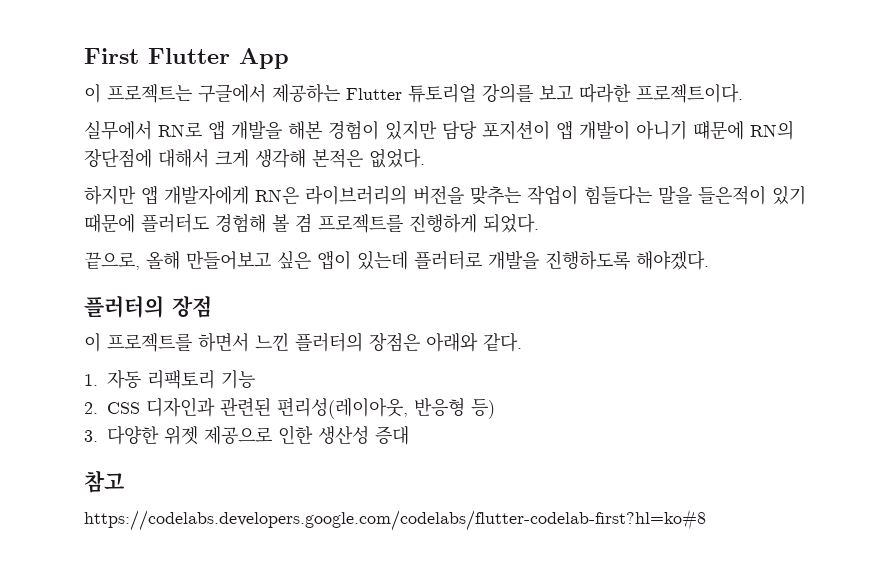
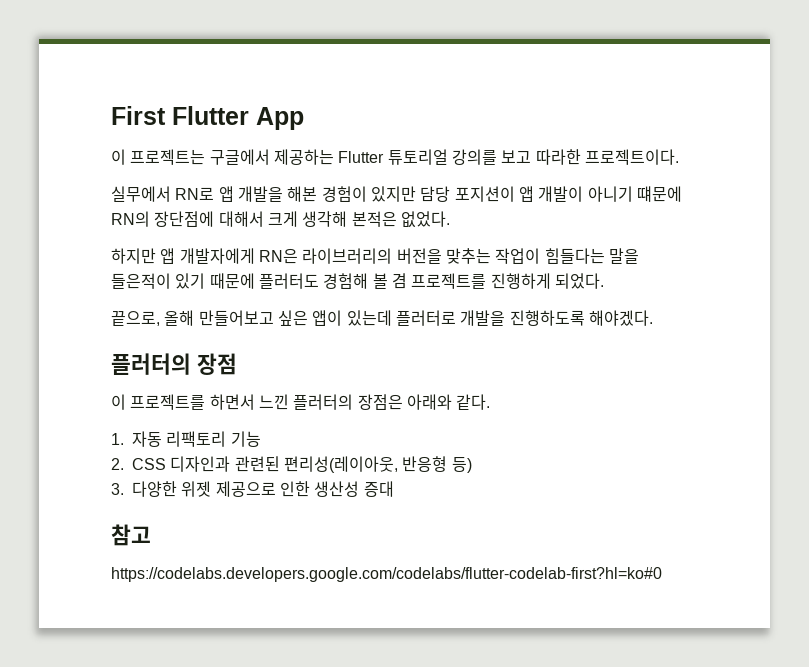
[84,509,706,531] https://codelabs.developers.google.com/codelabs/flutter-codelab-first?hl=ko#8 -> [111,567,662,582] https://codelabs.developers.google.com/codelabs/flutter-codelab-first?hl=ko#0

